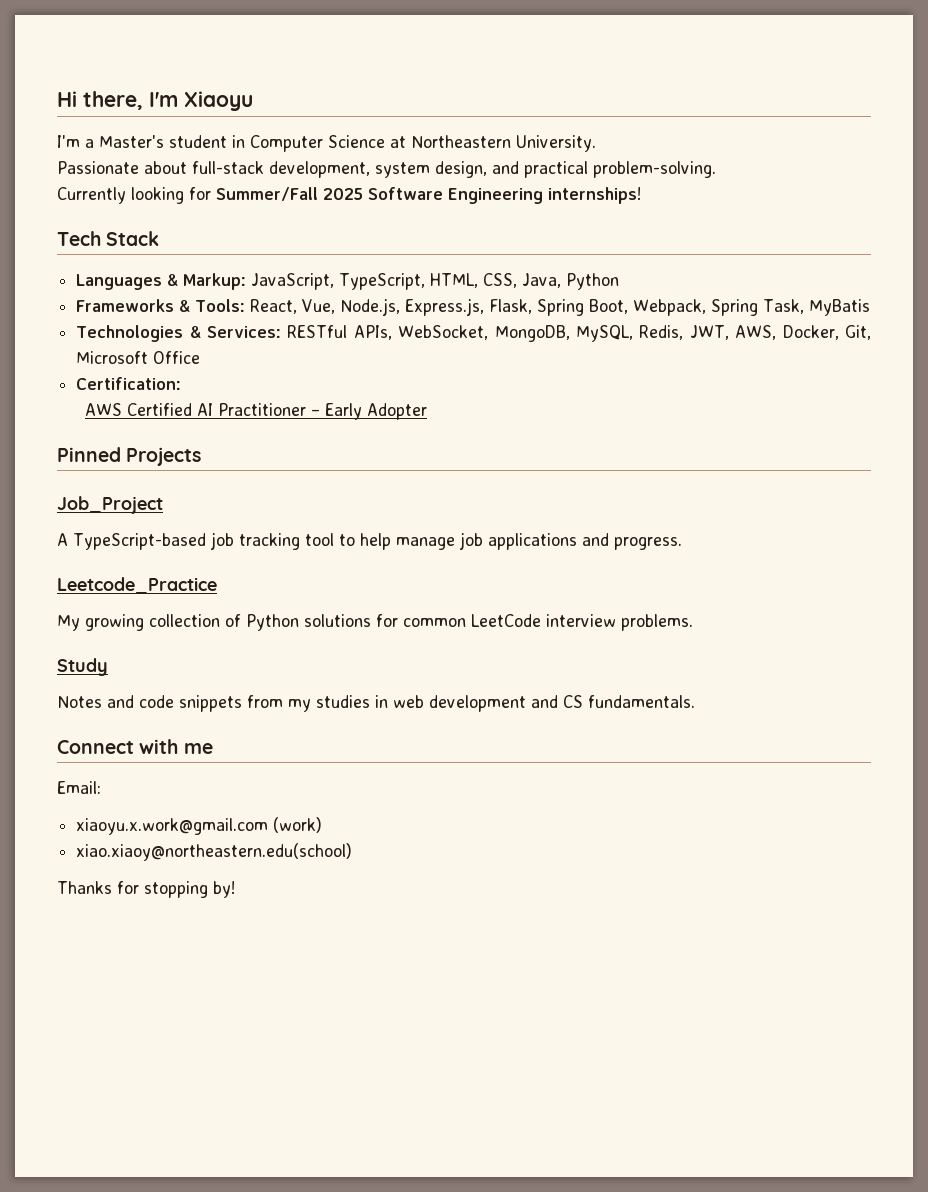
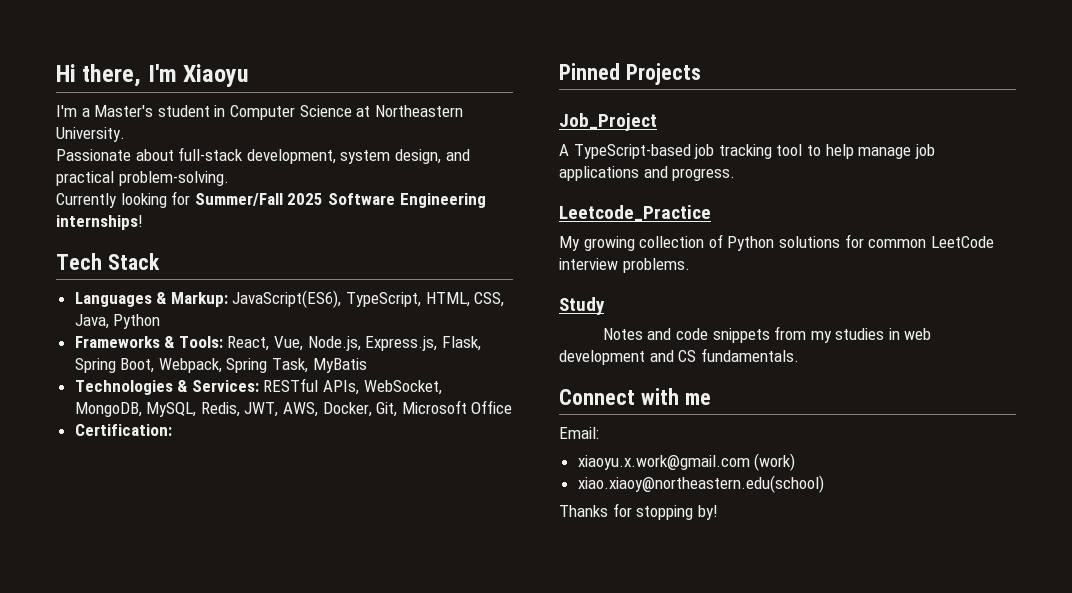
[251,273,335,290] JavaScript, -> [232,290,342,308] JavaScript(ES6),
[85,403,428,420] // AWS Certified AI Practitioner – Early Adopter -> (172, 430) none

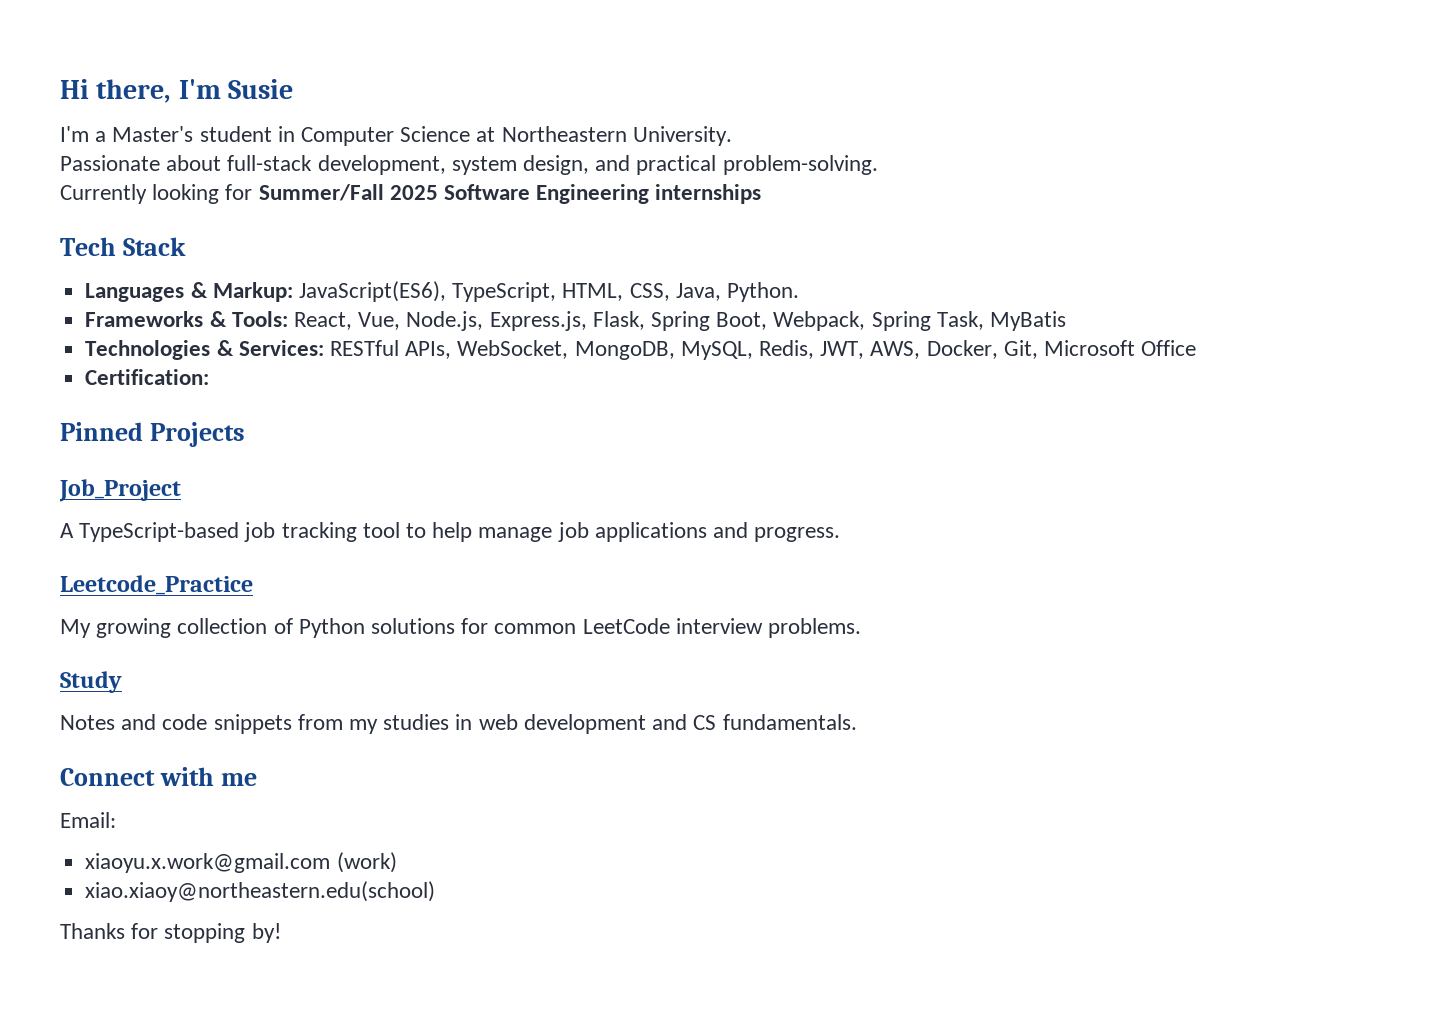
[183,64,250,87] Xiaoyu -> [228,79,294,99] Susie
[56,215,143,230] internships! -> [655,184,762,204] internships
[113,314,161,329] Python -> [726,282,799,302] Python.

